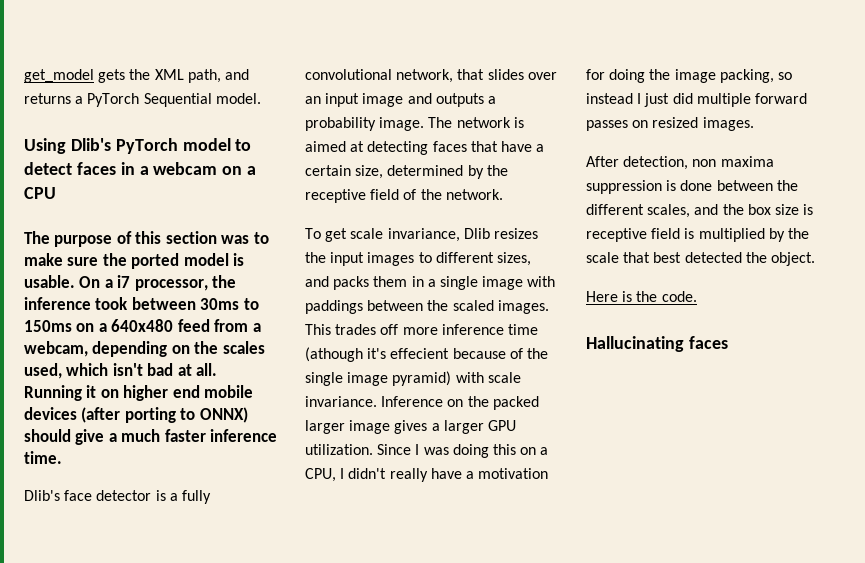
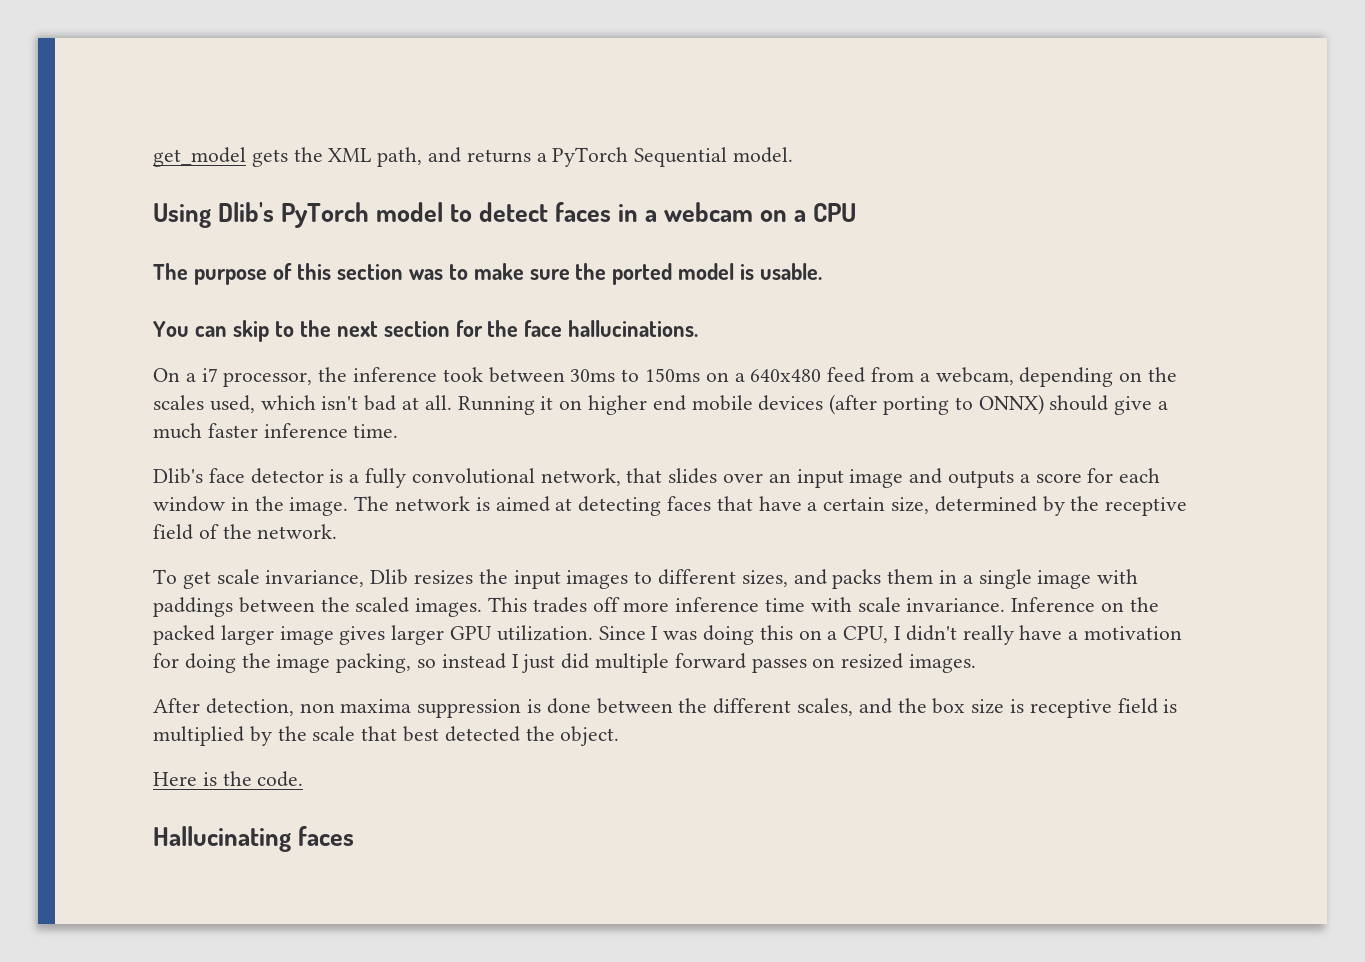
(75, 281) none -> [153,320,699,342] // You can skip to the next section for the face hallucinations. //
[305,117,376,131] probability -> [1035,468,1161,483] [153,496,284,512] score for each window in the
[305,347,548,362] [305,371,452,386] (athough it's effecient because of the single image pyramid) -> (806, 605) none
[431,423,440,431] a -> (386, 635) none

